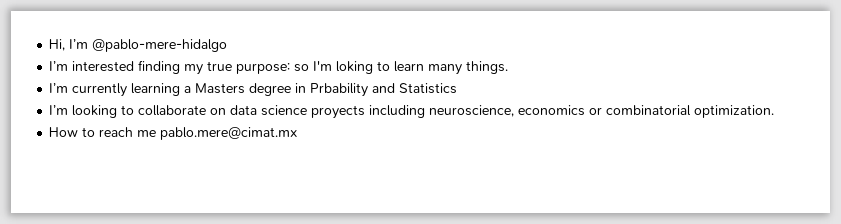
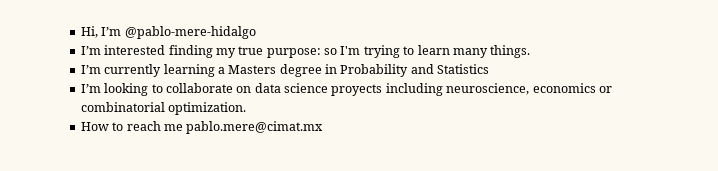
[336,61,374,74] loking -> [363,45,400,58] trying
[310,83,369,97] Prbability -> [340,64,409,77] Probability

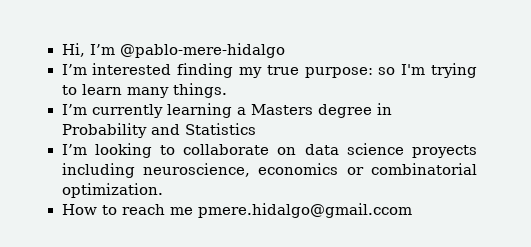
[186,121,324,134] pablo.mere@cimat.mx -> [197,203,412,218] pmere.hidalgo@gmail.ccom

